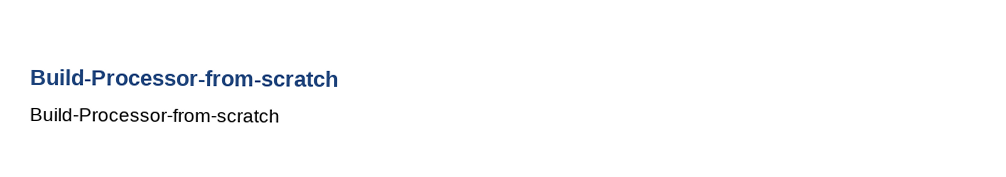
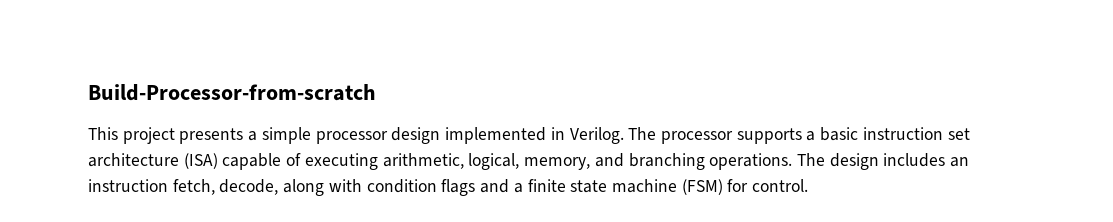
[29,107,280,123] Build-Processor-from-scratch -> [88,127,970,144] [88,153,970,170] [88,179,809,196] This project presents a simple processor design implemented in Verilog. The processor supports a basic instruction set architecture (ISA) capable of executing arithmetic, logical, memory, and branching operations. The design includes an instruction fetch, decode, along with condition flags and a finite state machine (FSM) for control.

